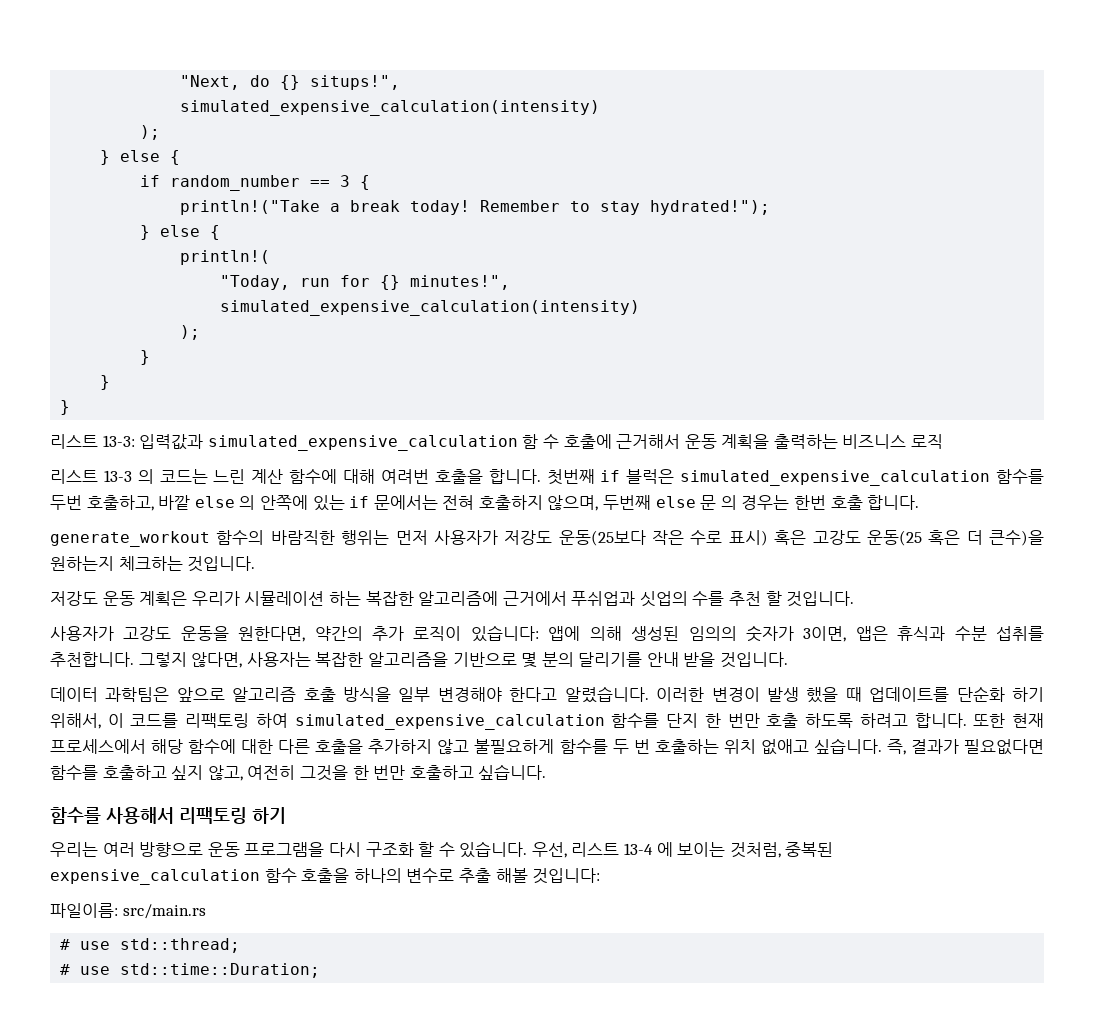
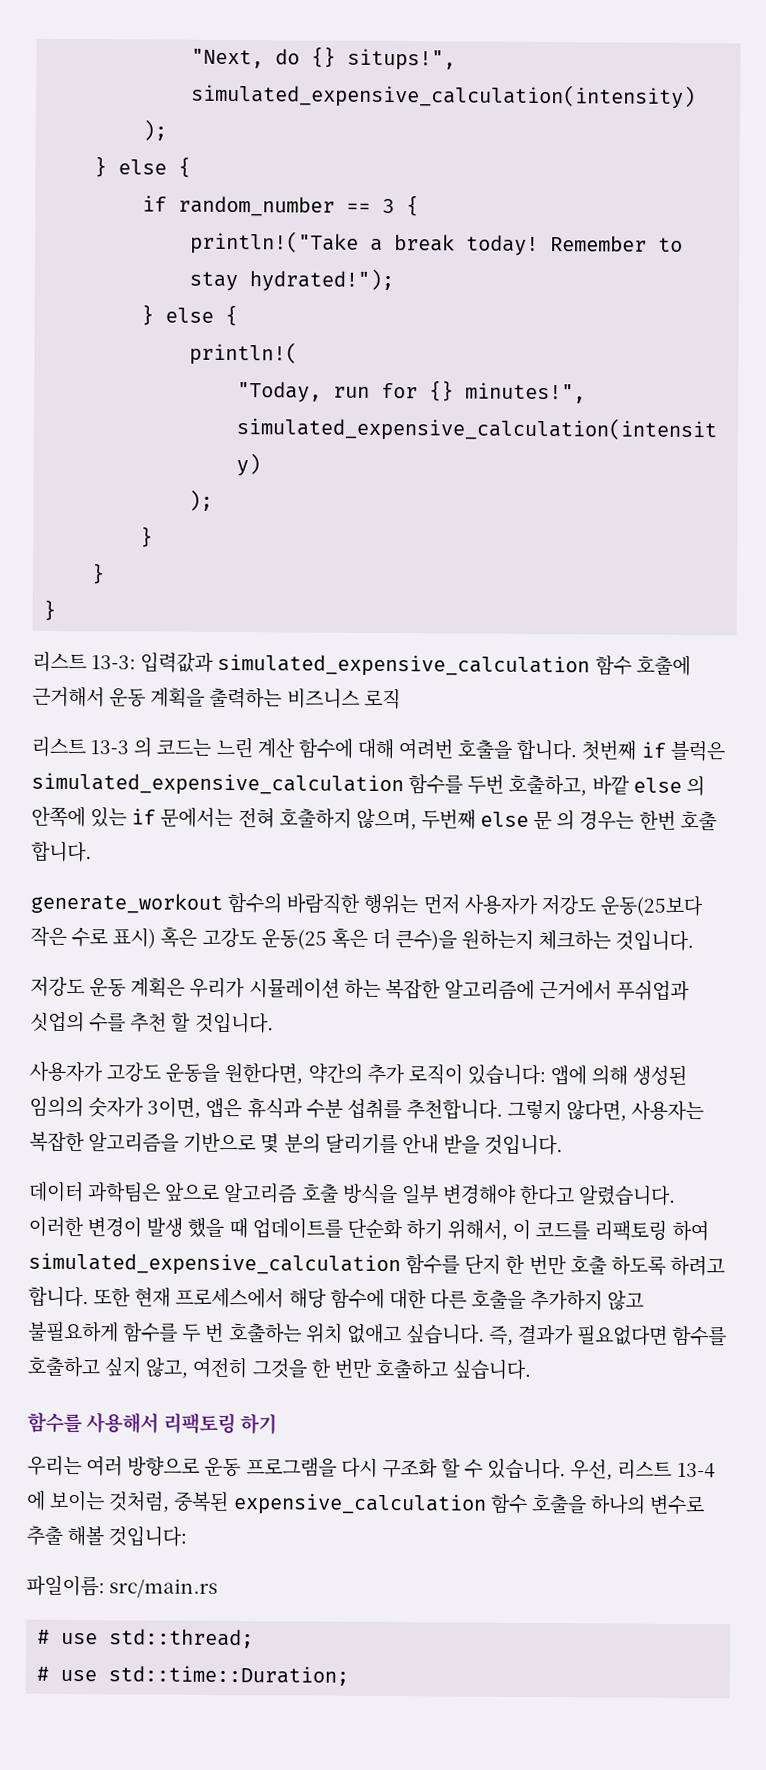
[522,434,559,449] 함 수 -> [594,655,632,676] 함수

